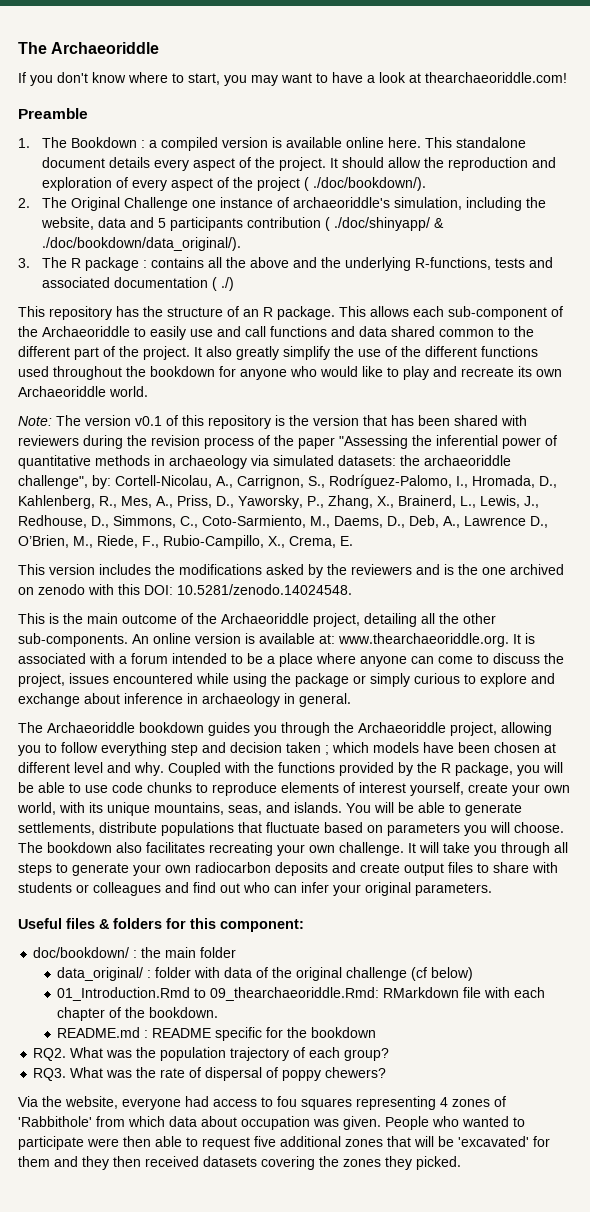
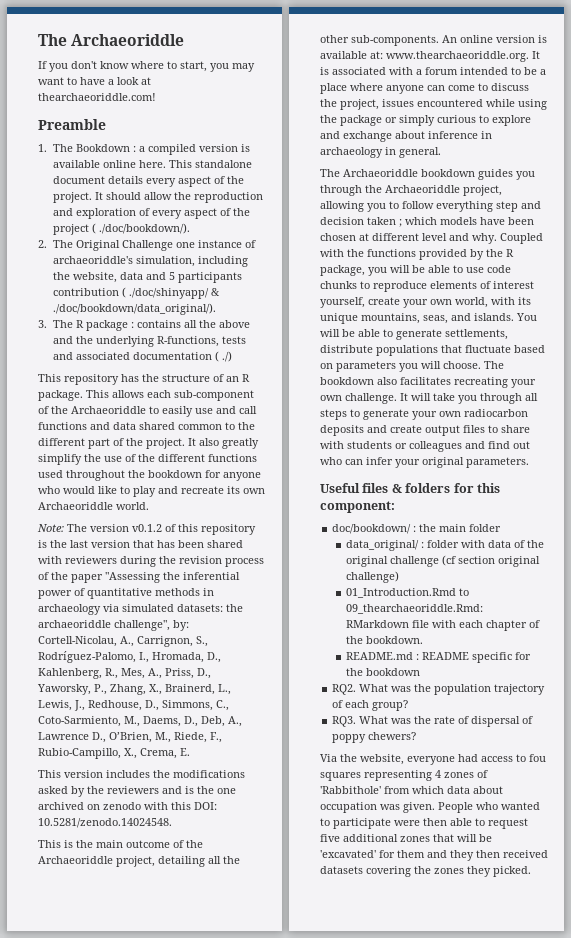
[135,416,162,426] v0.1 -> [132,524,162,532] v0.1.2
(309, 420) none -> [70,540,88,548] last
[431,967,474,981] below) -> [457,556,540,567] [345,571,399,583] section original challenge)

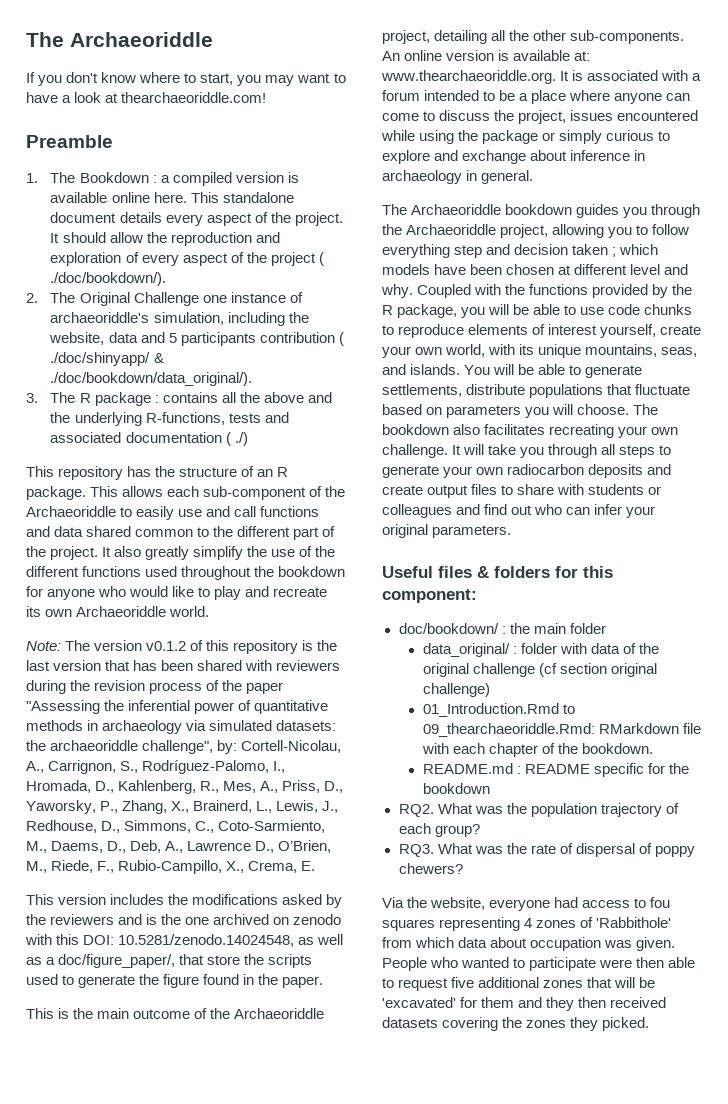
[38,818,172,828] 10.5281/zenodo.14024548. -> [118,934,344,947] [26,954,313,968] [26,974,324,988] 10.5281/zenodo.14024548, as well as a doc/figure_paper/, that store the scripts used to generate the figure found in the paper.

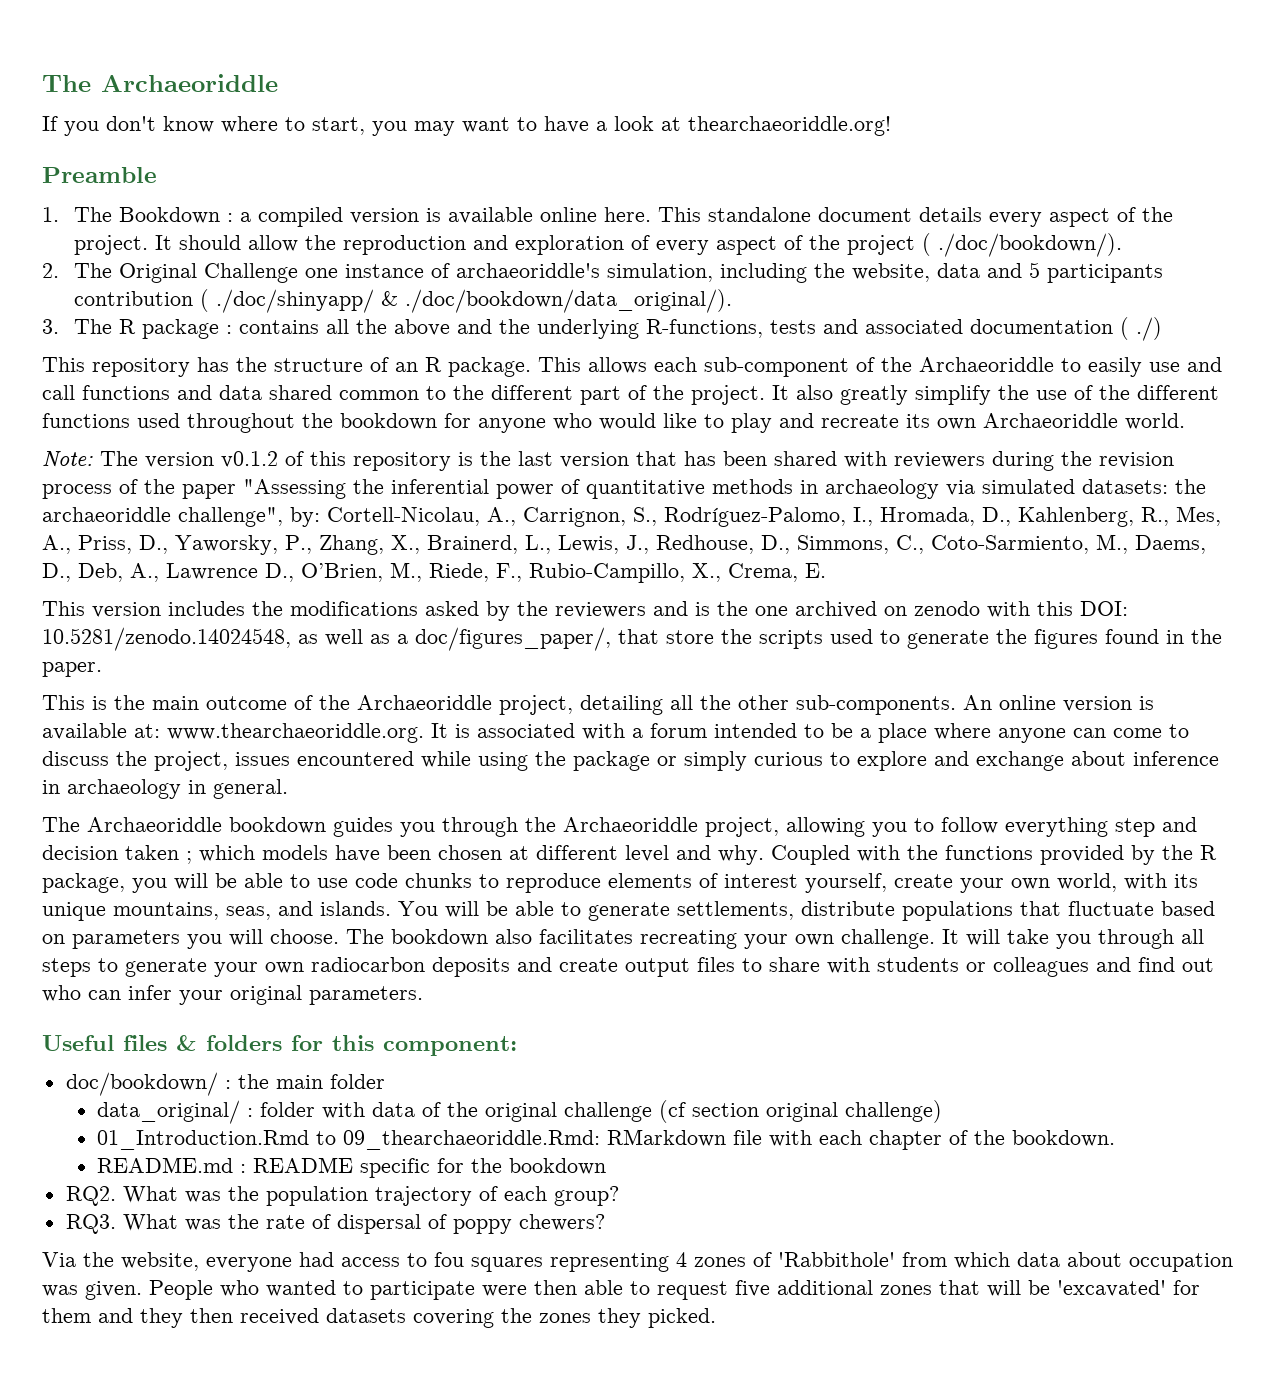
[121,92,267,103] thearchaeoriddle.com! -> [688,116,891,136] thearchaeoriddle.org!
[58,954,176,968] doc/figure_paper/, -> [415,627,611,651] doc/figures_paper/,
[163,974,200,988] figure -> [1034,629,1098,649] figures

